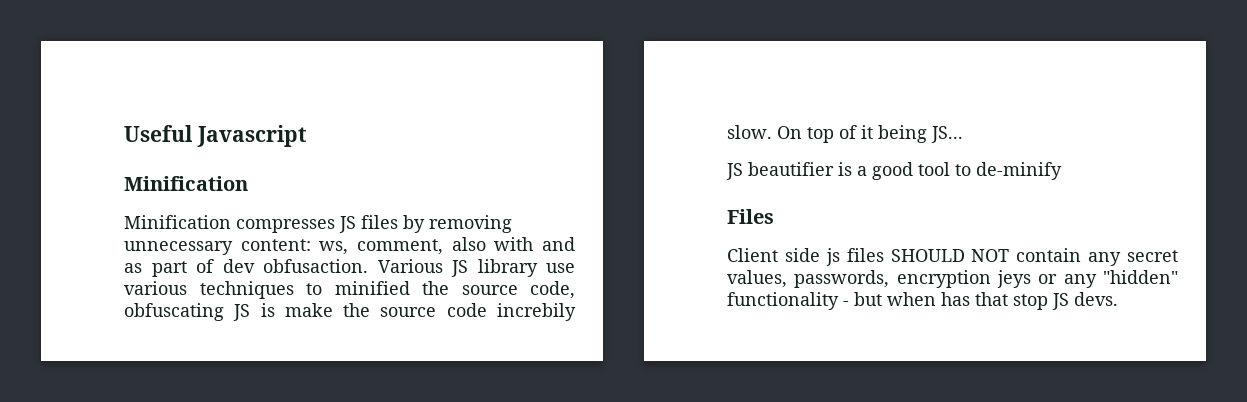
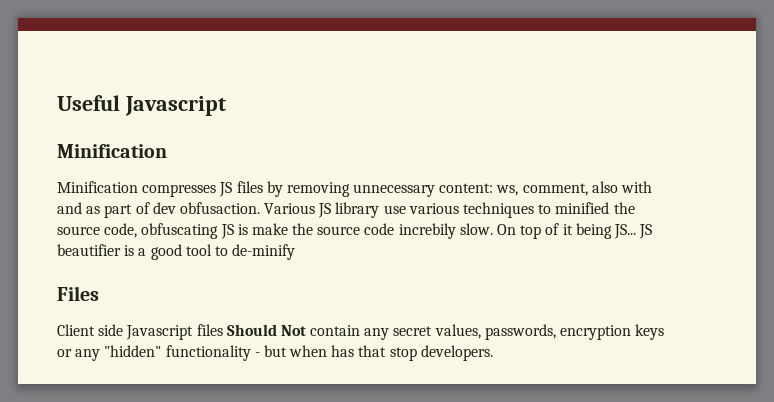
(963, 134) // -> (636, 231) none
[825,248,1010,266] js files SHOULD NOT -> [126,324,306,340] Javascript files Should Not
[997,270,1031,288] jeys -> [635,324,665,340] keys
[1052,292,1118,310] JS devs. -> [420,345,493,361] developers.

